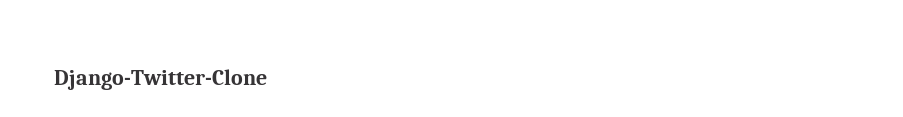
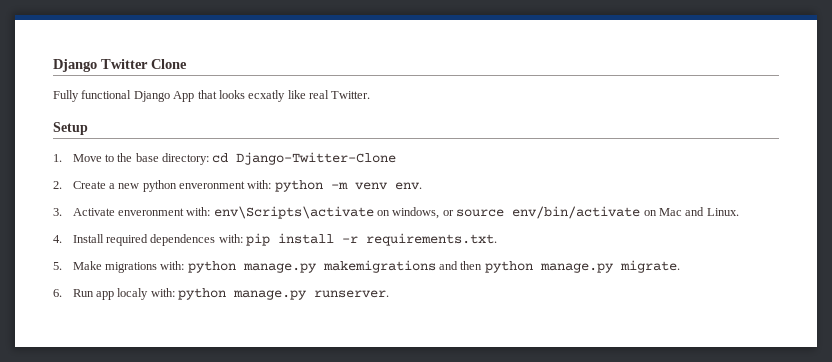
[54,69,267,90] Django-Twitter-Clone -> [53,59,187,72] [53,90,371,102] [53,122,88,135] [53,152,397,165] [53,180,422,192] [53,206,739,219] [53,233,497,246] [53,260,680,273] [53,288,389,300] Django Twitter Clone // Fully functional Django App that looks ecxatly like real Twitter. // Setup // 1. Move to the base directory: cd Django-Twitter-Clone // 2. Create a new python enveronment with: python -m venv env. // 3. Activate enveronment with: env\Scripts\activate on windows, or source env/bin/activate on Mac and Linux. // 4. Install required dependences with: pip install -r requirements.txt. // 5. Make migrations with: python manage.py makemigrations and then python manage.py migrate. // 6. Run app localy with: python manage.py runserver.

